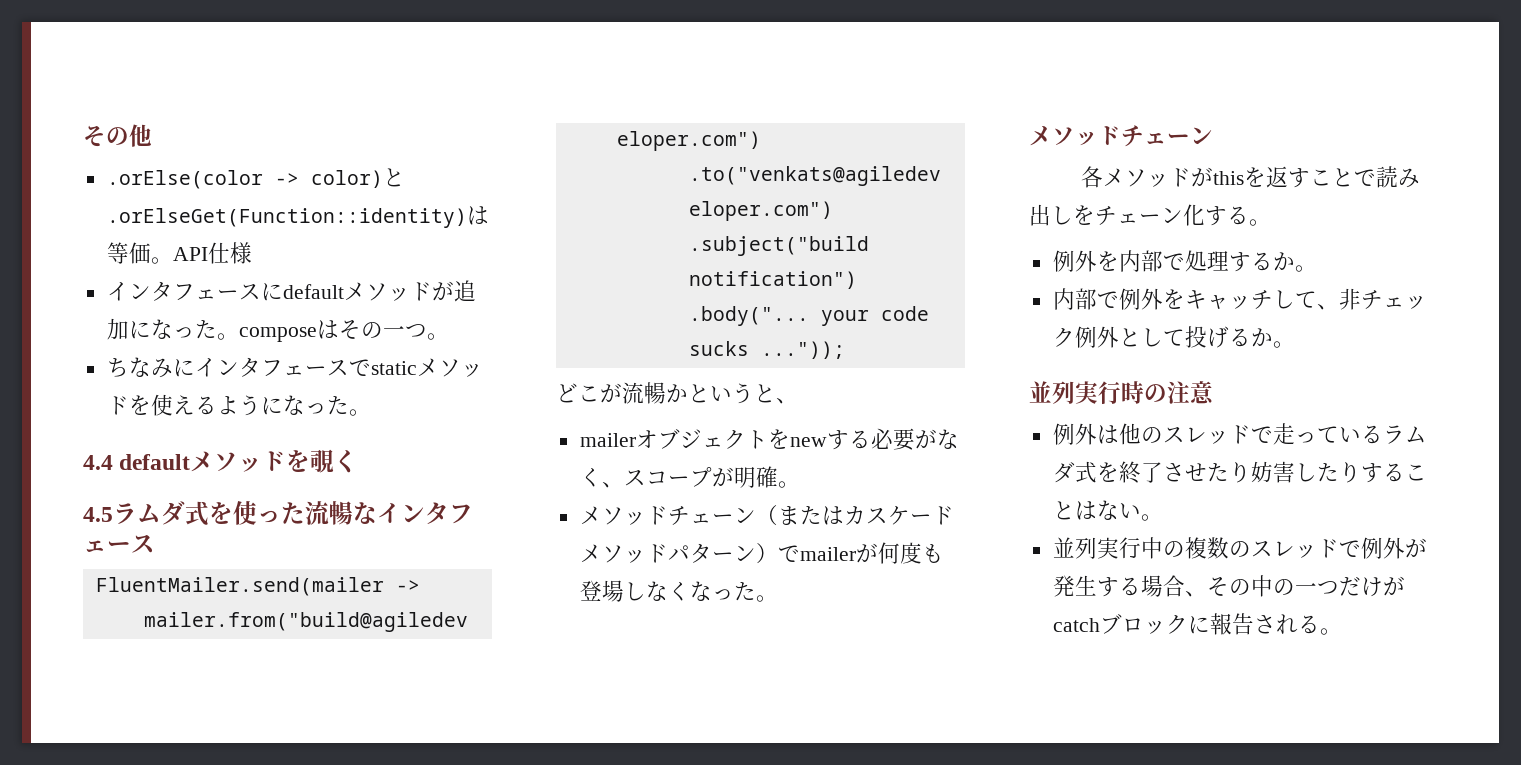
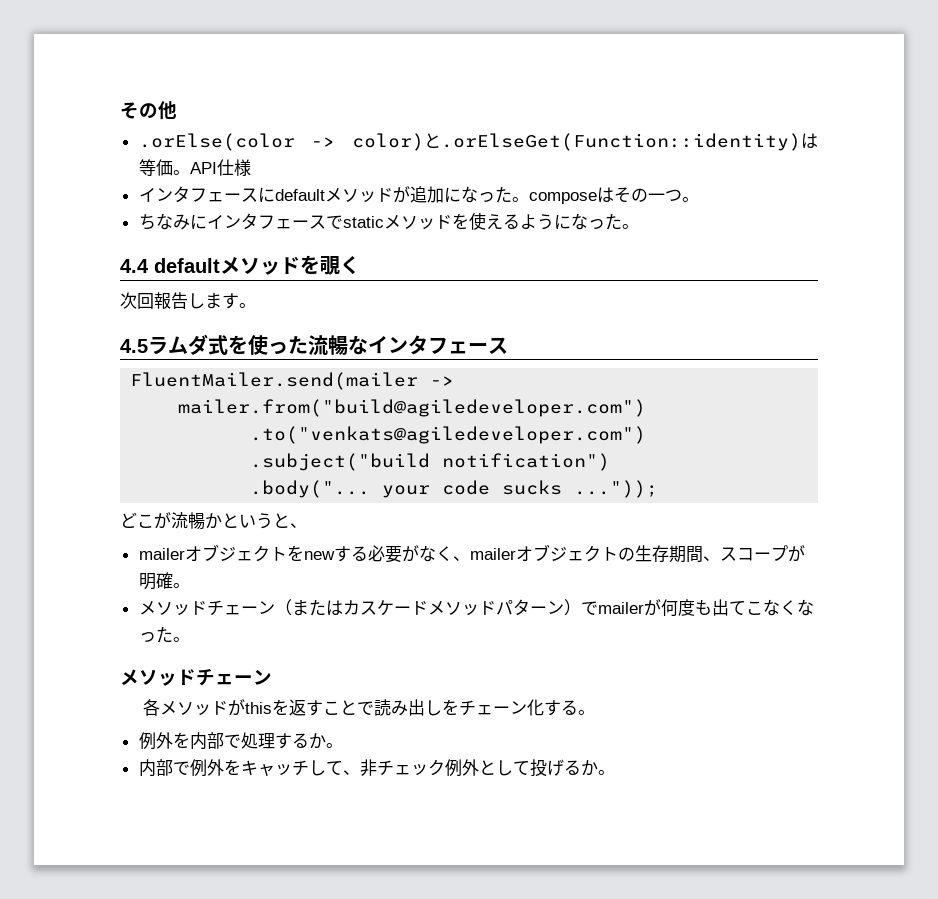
(359, 461) none -> [120,292,256,309] // 次回報告します。
(624, 485) none -> [469,544,720,563] mailerオブジェクトの生存期間、
[579,580,646,602] 登場し -> [711,599,763,616] 出てこ
[1029,381,1214,405] [1052,423,1427,445] [1052,461,1427,484] [1052,500,1163,521] [1052,537,1427,559] [1052,575,1405,597] [1052,613,1342,635] // 並列実行時の注意 // 例外は他のスレッドで走っているラムダ式を終了させたり妨害したりすることはない。 // 並列実行中の複数のスレッドで例外が発生する場合、その中の一つだけがcatchブロックに報告される。 -> (615, 772) none

